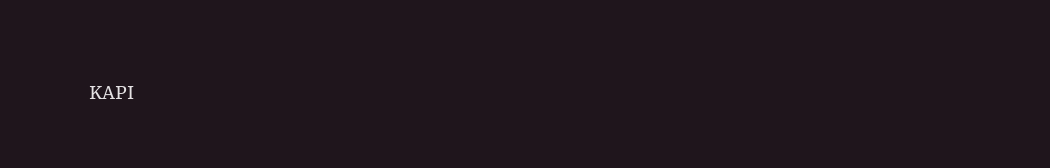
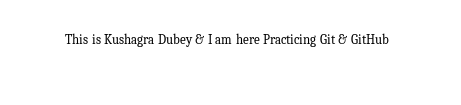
[89,86,134,99] KAPI -> [65,33,389,47] This is Kushagra Dubey & I am here Practicing Git & GitHub

